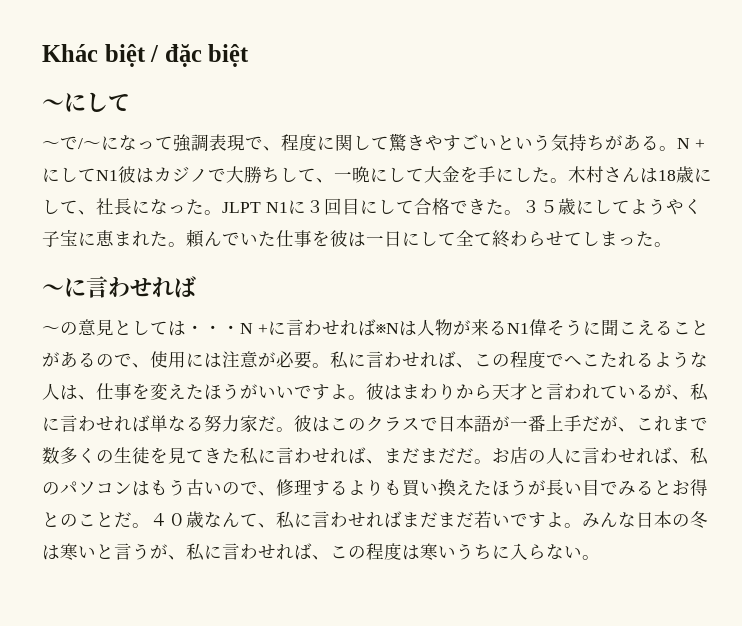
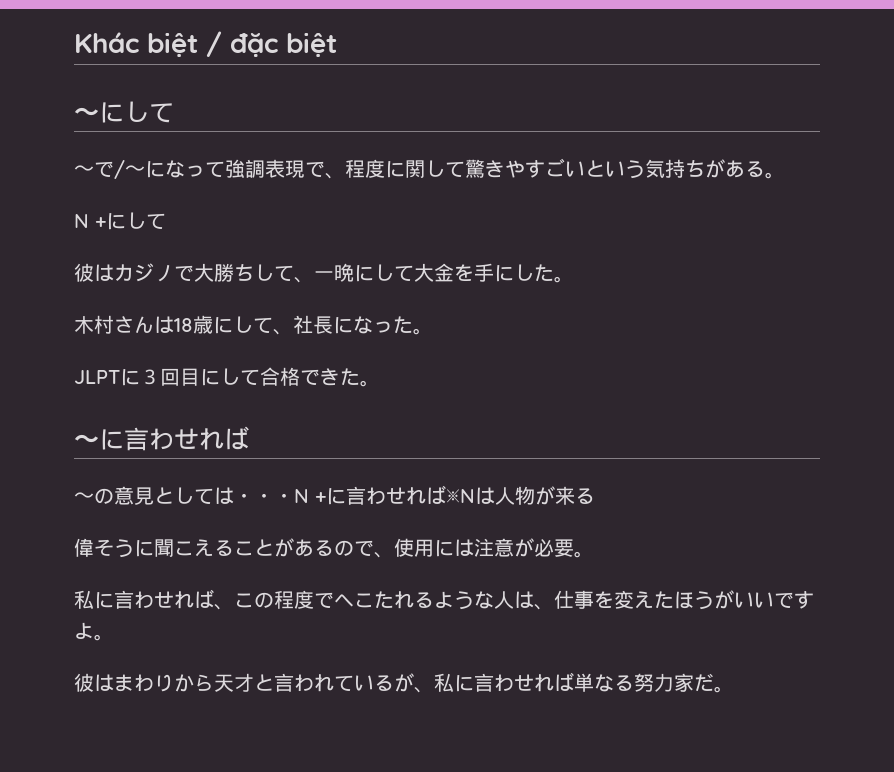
(677, 148) none -> (785, 175) //
[96,170,118,181] N1 -> (166, 221) //
(568, 180) none -> (574, 279) //
[222,202,288,213] JLPT N1 -> [74,370,120,384] // JLPT
[521,198,702,215] [42,229,672,248] ３５歳にしてようやく子宝に恵まれた。頼んでいた仕事を彼は一日にして全て終わらせてしまった。 -> (380, 383) none
[506,323,529,334] N1 -> (595, 496) //
(330, 365) none -> (594, 554) //
(366, 397) none -> (114, 637) //
[294,415,708,432] [42,447,708,465] [42,479,708,497] [42,511,708,529] [42,543,600,561] 彼はこのクラスで日本語が一番上手だが、これまで数多くの生徒を見てきた私に言わせれば、まだまだだ。お店の人に言わせれば、私のパソコンはもう古いので、修理するよりも買い換えたほうが長い目でみるとお得とのことだ。４０歳なんて、私に言わせればまだまだ若いですよ。みんな日本の冬は寒いと言うが、私に言わせれば、この程度は寒いうちに入らない。 -> (734, 689) none

